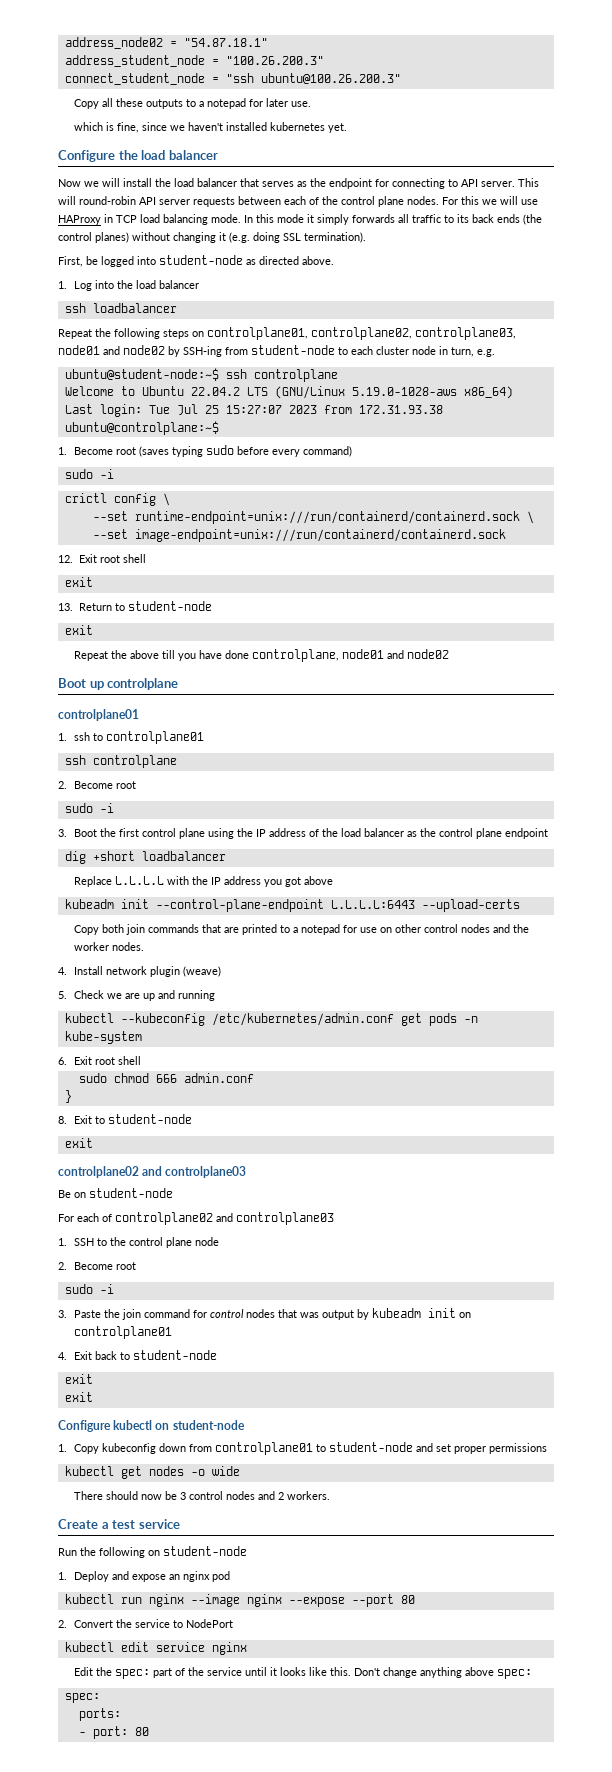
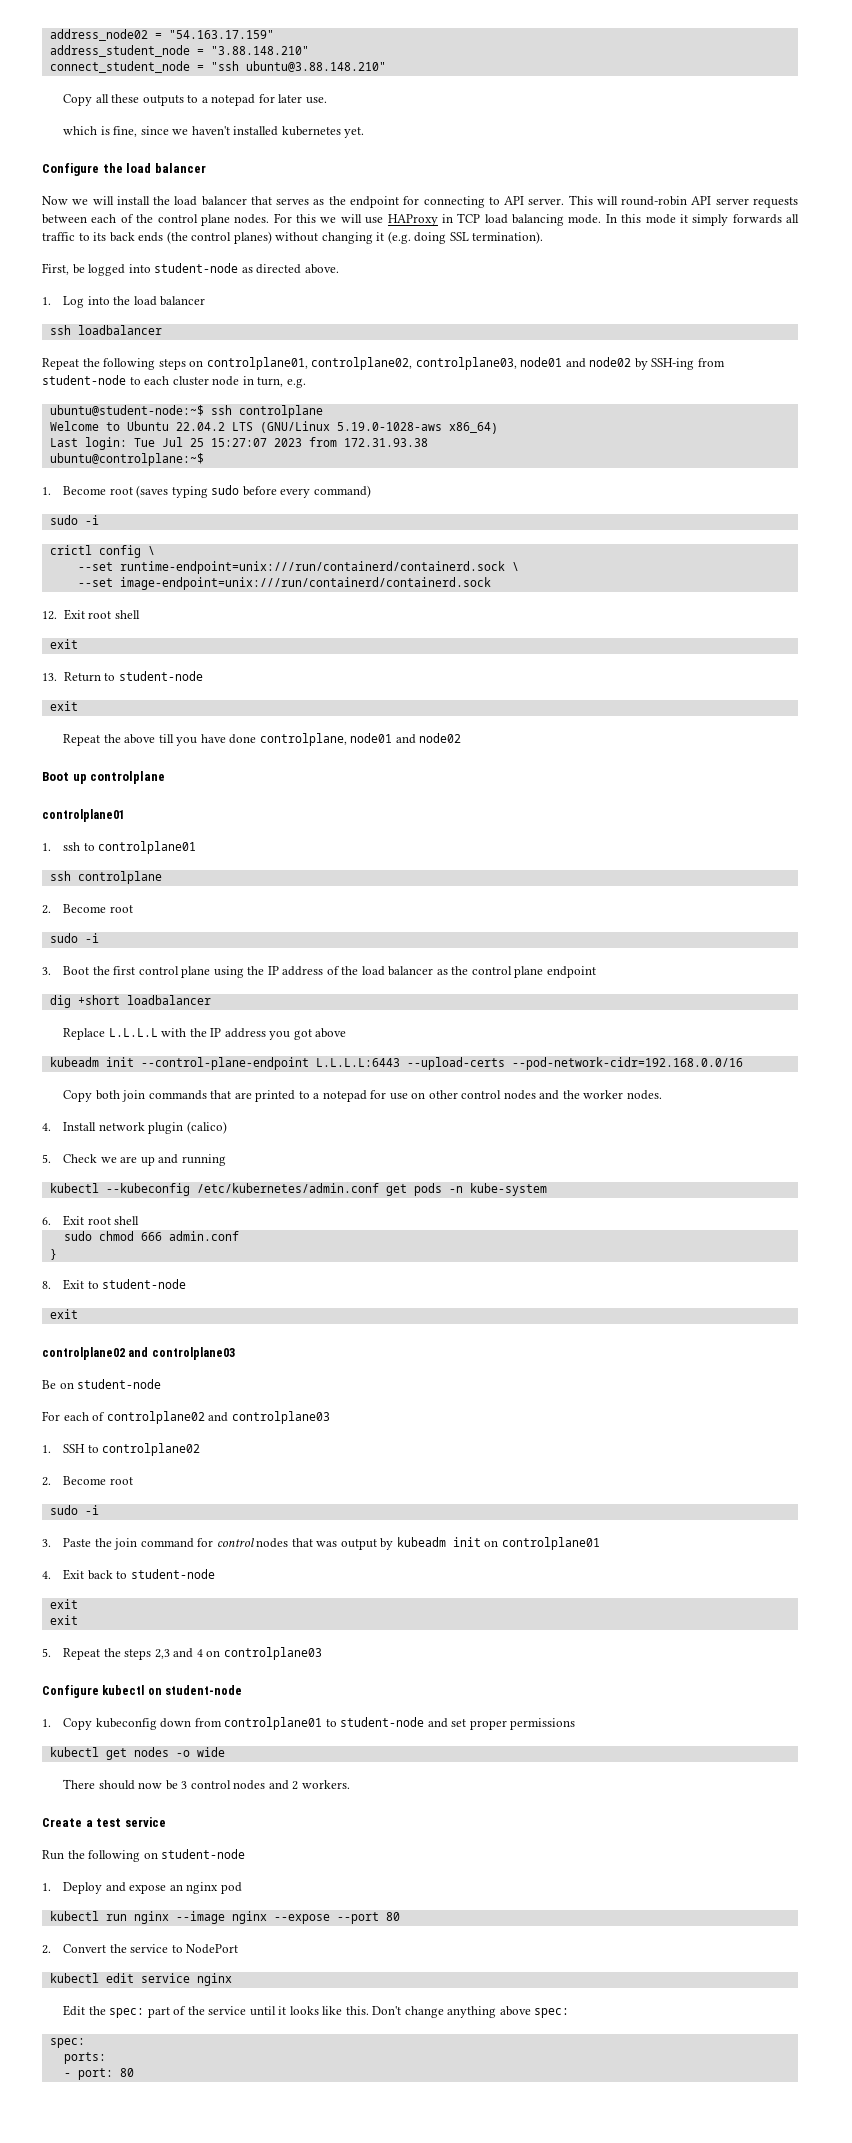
[183,38,268,47] "54.87.18.1" -> [168,30,274,39] "54.163.17.159"
[225,56,324,65] "100.26.200.3" -> [210,46,309,55] "3.88.148.210"
[260,73,401,84] ubuntu@100.26.200.3" -> [245,61,386,72] ubuntu@3.88.148.210"
(520, 905) none -> [511,1057,743,1070] --pod-network-cidr=192.168.0.0/16
[183,966,222,977] (weave) -> [186,1121,227,1134] (calico)
[110,1237,220,1248] the control plane node -> [102,1443,201,1456] controlplane02
(93, 1397) none -> [42,1647,322,1660] // 5. Repeat the steps 2,3 and 4 on controlplane03

